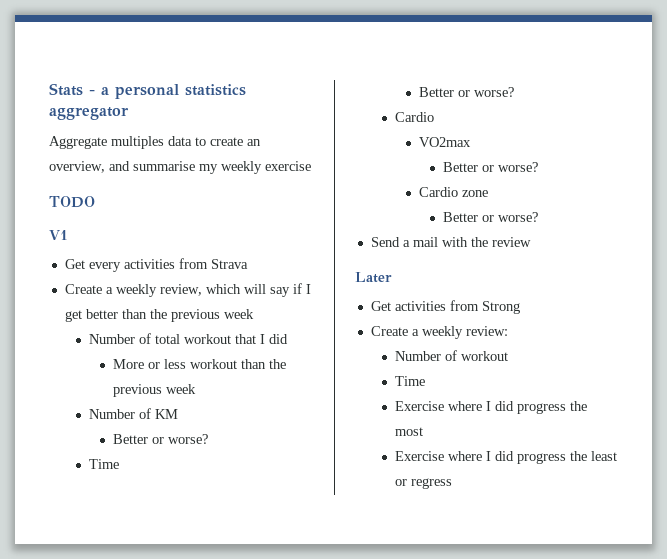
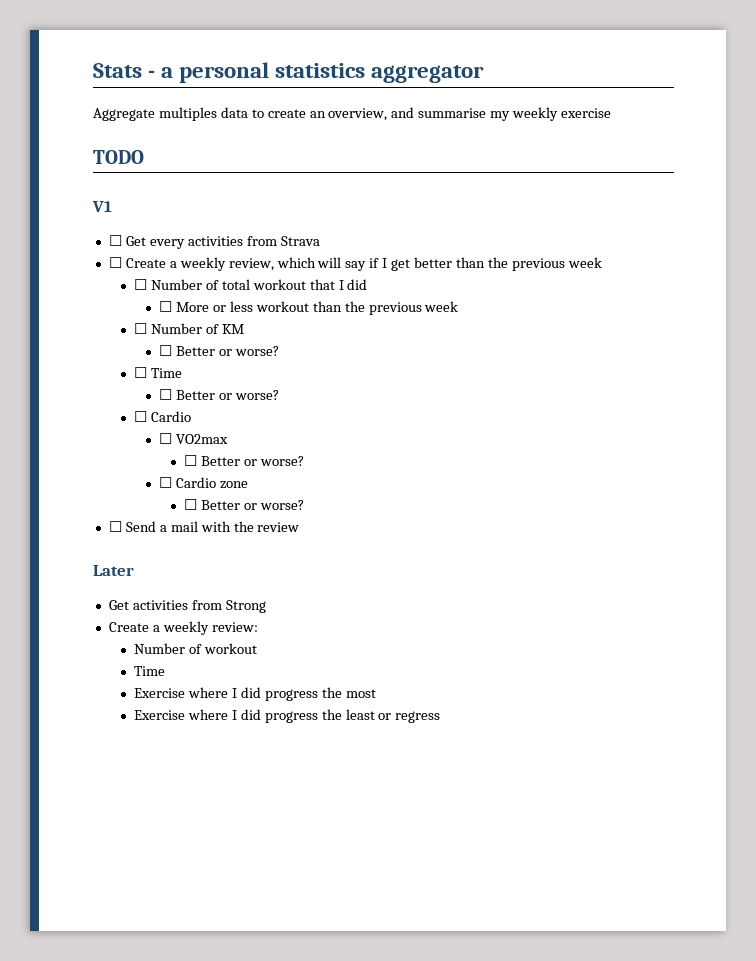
(68, 235) none -> [108,235,122,246] ☐
(248, 264) none -> [108,257,122,268] ☐
(254, 314) none -> [134,279,148,290] ☐
(288, 339) none -> [159,301,173,312] ☐
(196, 389) none -> [134,323,148,334] ☐
[112,434,208,444] [88,459,119,469] [418,87,514,97] Better or worse? // Time // Better or worse? // -> [159,345,279,356] [134,367,182,378] [159,389,279,400] [134,411,148,422] ☐ Better or worse? // ☐ Time // ☐ Better or worse? // ☐
(434, 117) none -> [159,433,173,444] ☐
[443,162,539,172] Better or worse? // -> [184,455,305,466] [159,477,173,488] ☐ Better or worse? // ☐
[443,212,539,222] Better or worse? // -> [184,499,305,510] [108,521,122,532] ☐ Better or worse? // ☐

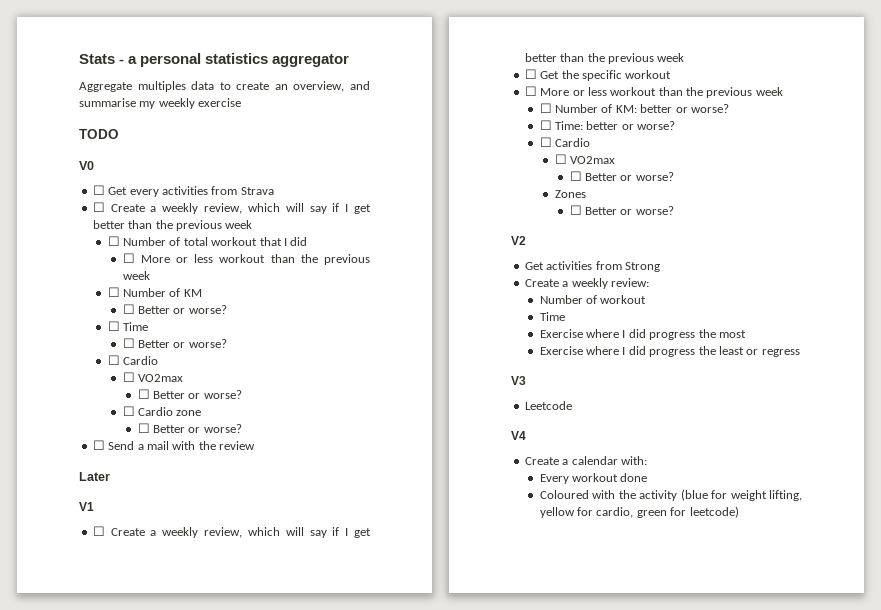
[92,201,112,212] V1 -> [79,161,94,170] V0
(134, 570) none -> [79,502,94,511] [92,526,371,538] [524,53,685,64] [524,69,672,81] [524,86,783,98] [539,103,729,113] [539,120,676,130] [539,137,591,147] [554,154,616,164] [569,171,674,181] [554,190,586,198] [569,205,674,215] [511,236,526,245] // V1 // ☐ Create a weekly review, which will say if I get better than the previous week // ☐ Get the specific workout // ☐ More or less workout than the previous week // ☐ Number of KM: better or worse? // ☐ Time: better or worse? // ☐ Cardio // ☐ VO2max // ☐ Better or worse? // Zones // ☐ Better or worse? // V2
(441, 717) none -> [511,376,526,385] [524,401,572,410] [511,431,526,440] [524,456,647,465] [539,473,648,484] [539,489,802,501] [539,506,739,518] // V3 // Leetcode // V4 // Create a calendar with: // Every workout done // Coloured with the activity (blue for weight lifting, yellow for cardio, green for leetcode)

